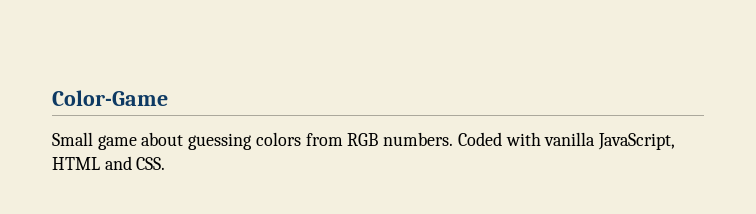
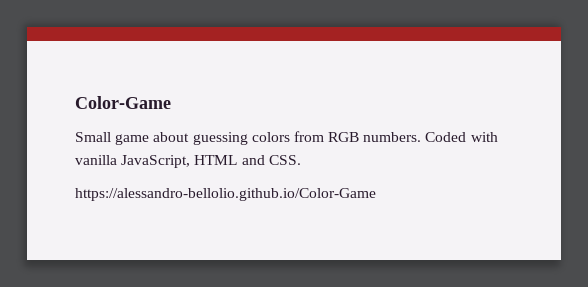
(166, 163) none -> [75,188,376,201] // https://alessandro-bellolio.github.io/Color-Game

